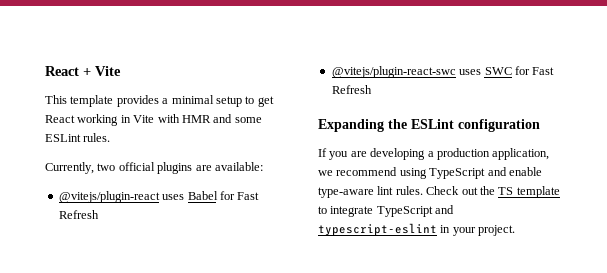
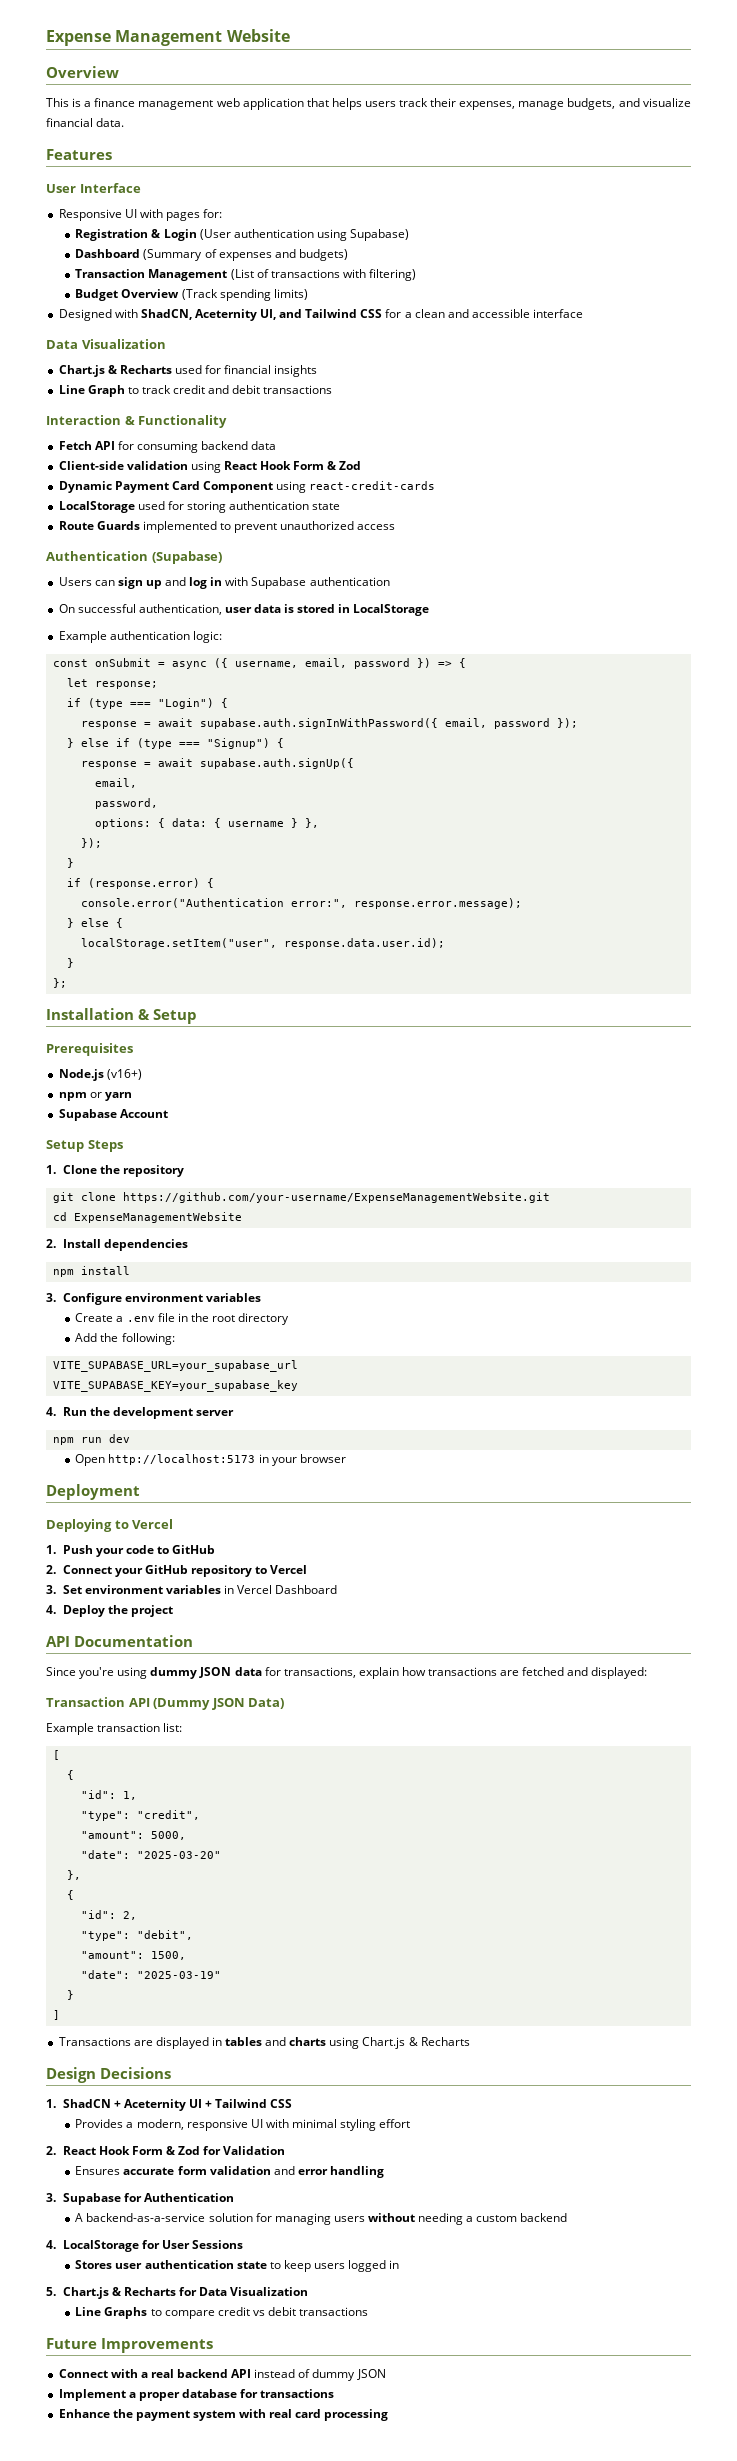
[45,66,121,76] [45,95,274,107] [45,114,262,126] [45,133,111,142] [45,162,263,174] [58,191,260,203] [58,210,99,219] [331,66,555,78] [331,85,372,94] [318,119,540,132] [318,148,550,160] [318,167,542,179] [318,186,560,198] [318,205,455,217] [318,223,516,236] React + Vite // This template provides a minimal setup to get React working in Vite with HMR and some ESLint rules. // Currently, two official plugins are available: // @vitejs/plugin-react uses Babel for Fast Refresh // @vitejs/plugin-react-swc uses SWC for Fast Refresh // Expanding the ESLint configuration // If you are developing a production application, we recommend using TypeScript and enable type-aware lint rules. Check out the TS template to integrate TypeScript and typescript-eslint in your project. -> [46,29,290,46] [46,66,119,78] [46,98,691,110] [46,118,125,127] [46,149,112,160] [46,183,141,193] [58,209,223,221] [75,229,409,241] [75,249,348,261] [75,269,416,281] [75,289,308,301] [58,309,584,321] [46,339,166,349] [58,365,318,377] [58,385,333,397] [46,415,228,428] [58,441,277,453] [58,461,362,473] [58,481,436,493] [58,501,341,513] [58,521,396,533] [46,551,222,564] [58,577,390,589] [58,604,430,616] [58,631,222,643] [52,658,466,669] [66,678,158,689] [66,698,228,709] [80,718,578,729] [66,738,284,749] [80,758,354,769] [94,778,137,788] [94,798,158,809] [94,818,319,829] [80,838,102,848] [66,858,74,868] [66,878,214,889] [80,898,522,909] [66,918,123,928] [80,938,445,949] [66,958,74,968] [52,978,67,988] [46,1008,197,1024] [46,1043,133,1056] [58,1069,142,1081] [58,1092,132,1101] [58,1109,168,1121] [46,1140,123,1152] [46,1165,184,1177] [52,1192,550,1203] [52,1212,242,1223] [46,1239,188,1251] [52,1266,130,1277] [46,1293,261,1305] [75,1313,290,1325] [75,1333,175,1345] [52,1360,298,1372] [52,1380,298,1392] [46,1407,234,1419] [52,1434,130,1445] [75,1454,346,1466] [46,1484,140,1500] [46,1519,174,1532] [46,1545,216,1557] [46,1565,308,1577] [46,1585,338,1594] [46,1605,173,1617] [46,1635,193,1647] [46,1667,648,1679] [46,1697,285,1710] [46,1723,183,1735] [52,1750,60,1760] [66,1770,74,1780] [80,1790,137,1800] [80,1810,200,1821] [80,1831,186,1840] [80,1850,221,1859] [66,1870,81,1880] [66,1890,74,1900] [80,1910,137,1920] [80,1930,193,1941] [80,1951,186,1960] [80,1970,221,1979] [66,1990,74,2000] [52,2010,60,2020] [58,2037,470,2049] [46,2067,171,2083] [46,2099,293,2111] [75,2119,411,2131] [46,2146,286,2155] [75,2166,384,2178] [46,2193,234,2205] [75,2213,568,2225] [46,2240,243,2252] [75,2260,400,2272] [46,2287,309,2299] [75,2307,369,2319] [46,2338,213,2353] [58,2369,386,2381] [58,2389,335,2401] [58,2409,389,2421] Expense Management Website // Overview // This is a finance management web application that helps users track their expenses, manage budgets, and visualize financial data. // Features // User Interface // Responsive UI with pages for: // Registration & Login (User authentication using Supabase) // Dashboard (Summary of expenses and budgets) // Transaction Management (List of transactions with filtering) // Budget Overview (Track spending limits) // Designed with ShadCN, Aceternity UI, and Tailwind CSS for a clean and accessible interface // Data Visualization // Chart.js & Recharts used for financial insights // Line Graph to track credit and debit transactions // Interaction & Functionality // Fetch API for consuming backend data // Client-side validation using React Hook Form & Zod // Dynamic Payment Card Component using react-credit-cards // LocalStorage used for storing authentication state // Route Guards implemented to prevent unauthorized access // Authentication (Supabase) // Users can sign up and log in with Supabase authentication // On successful authentication, user data is stored in LocalStorage // Example authentication logic: // const onSubmit = async ({ username, email, password }) => { // let response; // if (type === "Login") { // response = await supabase.auth.signInWithPassword({ email, password }); // } else if (type === "Signup") { // response = await supabase.auth.signUp({ // email, // password, // options: { data: { username } }, // }); // } // if (response.error) { // console.error("Authentication error:", response.error.message); // } else { // localStorage.setItem("user", response.data.user.id); // } // }; // Installation & Setup // Prerequisites // Node.js (v16+) // npm or yarn // Supabase Account // Setup Steps // 1. Clone the repository // git clone https://github.com/your-username/ExpenseManagementWebsite.git // cd ExpenseManagementWebsite // 2. Install dependencies // npm install // 3. Configure environment variables // Create a .env file in the root directory // Add the following: // VITE_SUPABASE_URL=your_supabase_url // VITE_SUPABASE_KEY=your_supabase_key // 4. Run the development server // npm run dev // Open http://localhost:5173 in your browser // Deployment // Deploying to Vercel // 1. Push your code to GitHub // 2. Connect your GitHub repository to Vercel // 3. Set environment variables in Vercel Dashboard // 4. Deploy the project // API Documentation // Since you're using dummy JSON data for transactions, explain how transactions are fetched and displayed: // Transaction API (Dummy JSON Data) // Example transaction list: // [ // { // "id": 1, // "type": "credit", // "amount": 5000, // "date": "2025-03-20" // }, // { // "id": 2, // "type": "debit", // "amount": 1500, // "date": "2025-03-19" // } // ] // Transactions are displayed in tables and charts using Chart.js & Recharts // Design Decisions // 1. ShadCN + Aceternity UI + Tailwind CSS // Provides a modern, responsive UI with minimal styling effort // 2. React Hook Form & Zod for Validation // Ensures accurate form validation and error handling // 3. Supabase for Authentication // A backend-as-a-service solution for managing users without needing a custom backend // 4. LocalStorage for User Sessions // Stores user authentication state to keep users logged in // 5. Chart.js & Recharts for Data Visualization // Line Graphs to compare credit vs debit transactions // Future Improvements // Connect with a real backend API instead of dummy JSON // Implement a proper database for transactions // Enhance the payment system with real card processing

